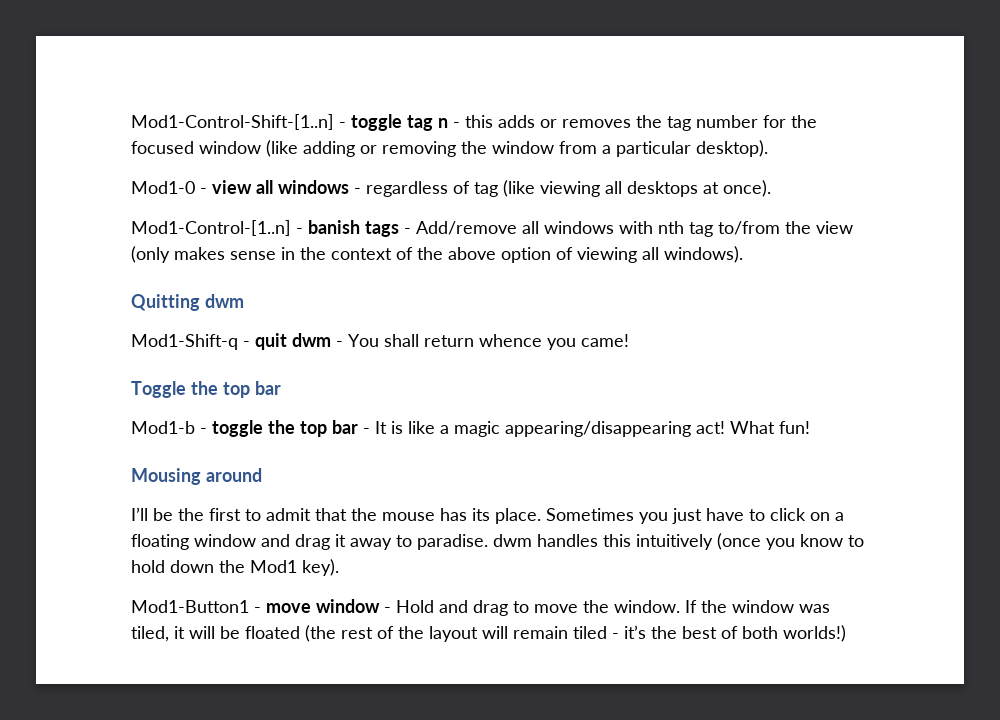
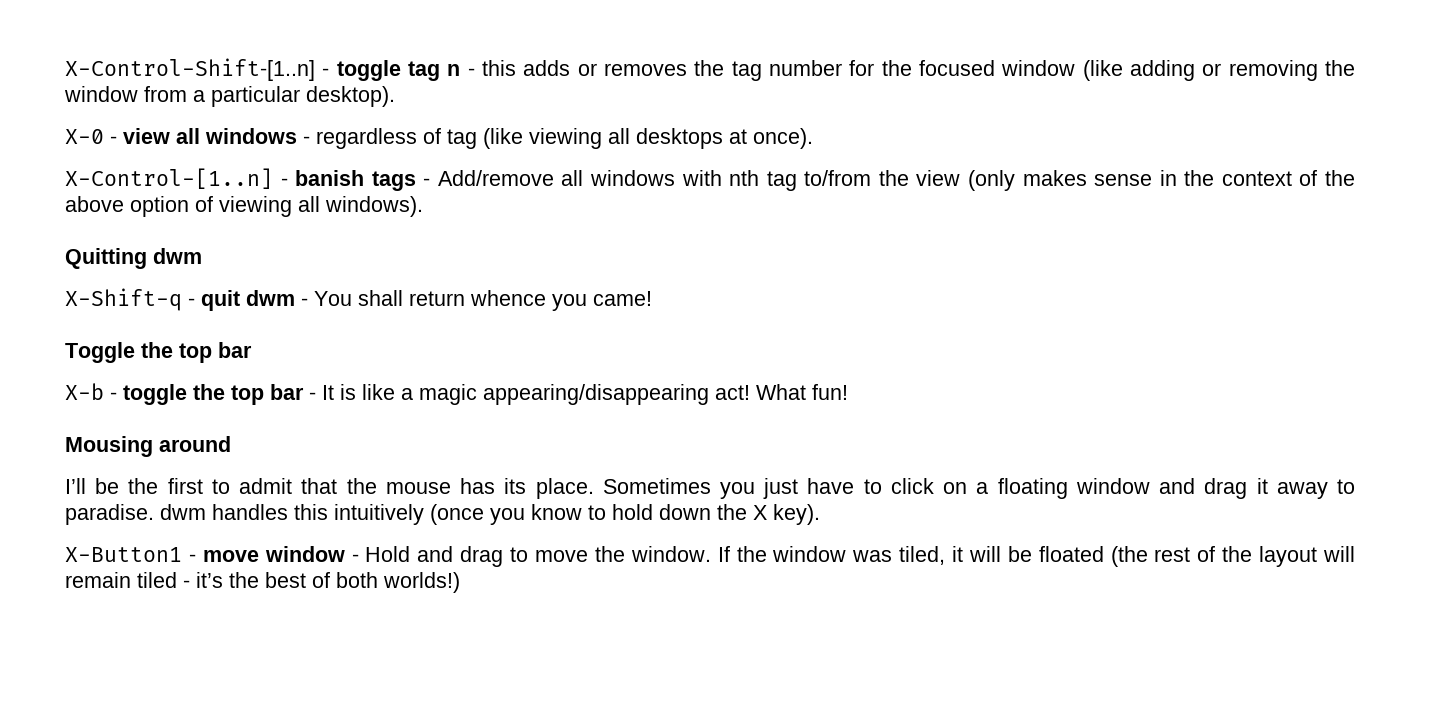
[131,114,334,130] Mod1-Control-Shift-[1..n] -> [65,58,315,81] X-Control-Shift-[1..n]
[131,181,195,194] Mod1-0 -> [65,129,104,144] X-0
[131,220,291,236] Mod1-Control-[1..n] -> [65,168,273,189] X-Control-[1..n]
[131,334,238,350] Mod1-Shift-q -> [65,288,182,311] X-Shift-q
[131,421,195,434] Mod1-b -> [65,383,104,400] X-b
[250,560,297,573] Mod1 -> [753,505,767,520] X
[131,600,249,613] Mod1-Button1 -> [65,547,182,562] X-Button1

